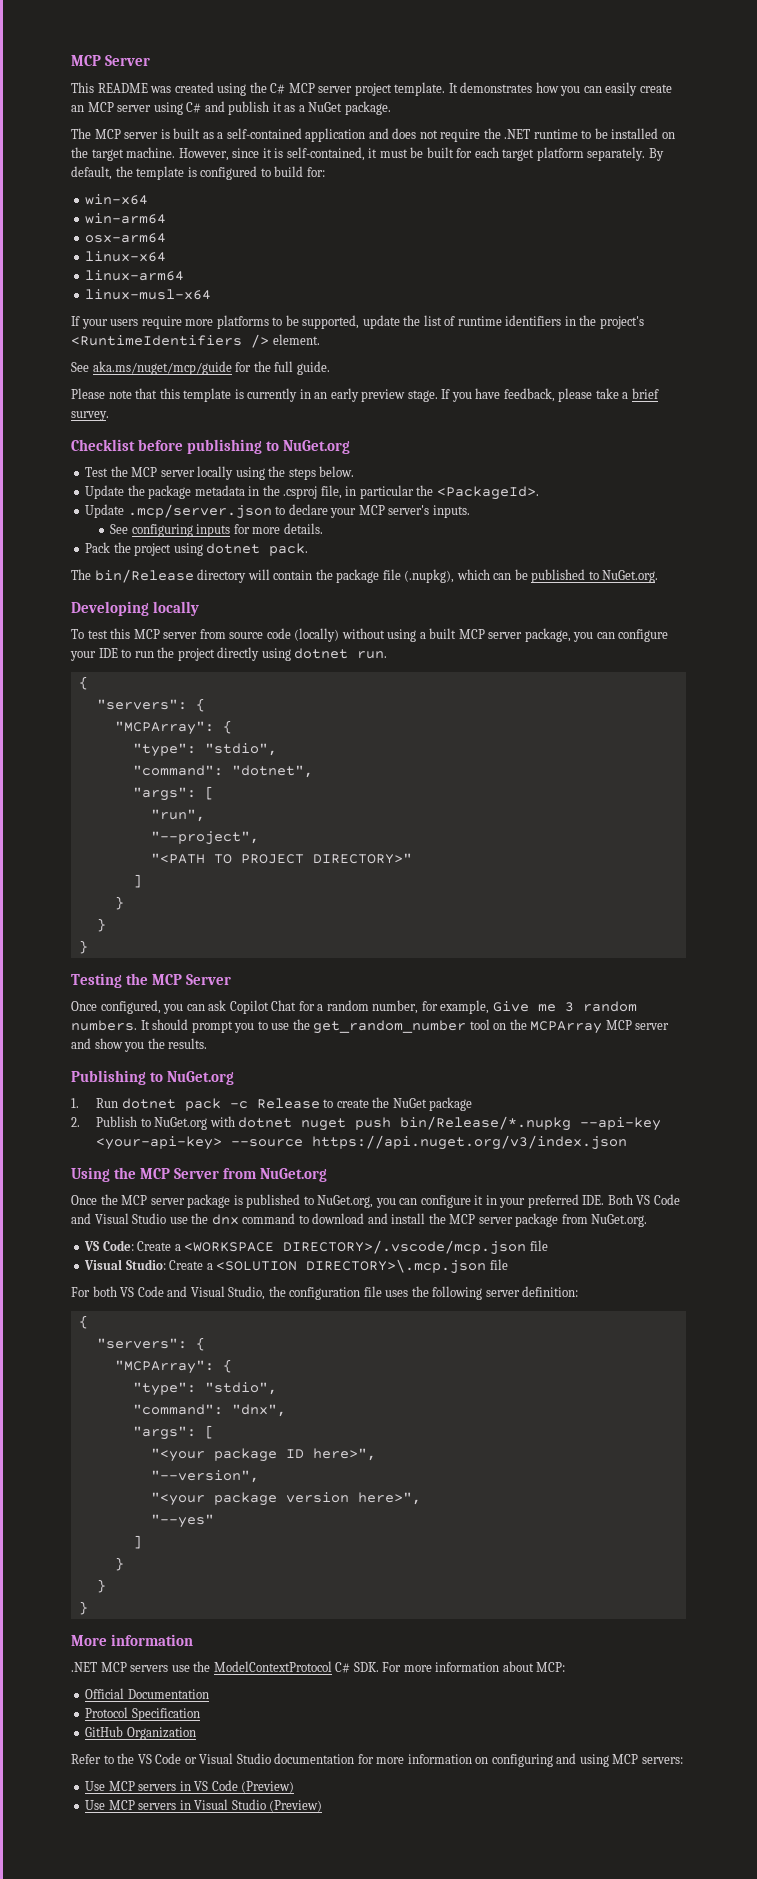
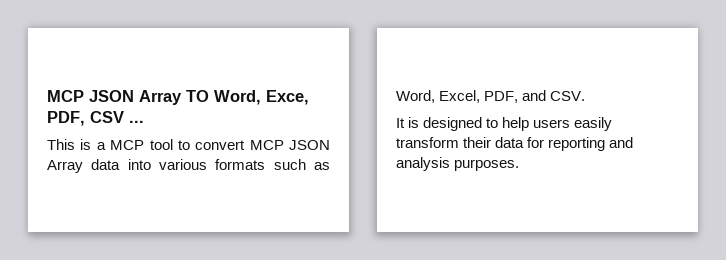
[71,55,151,66] [71,82,672,96] [71,101,391,115] [71,128,675,142] [71,147,664,161] [71,166,325,180] [85,194,149,205] [85,213,167,224] [85,233,167,243] [85,251,167,262] [85,270,185,281] [85,289,212,300] [71,315,644,329] [71,334,320,348] [71,361,330,375] [71,388,659,402] [71,411,109,421] [71,439,350,454] [85,466,355,480] [85,485,539,500] [85,504,470,519] [110,523,323,537] [85,542,309,556] [71,569,659,583] [71,601,199,616] [71,628,669,642] [70,647,388,661] [78,676,88,690] [96,698,205,712] [114,720,232,735] [132,743,277,757] [132,765,313,778] [132,786,214,801] [150,809,205,822] [150,831,259,845] [150,853,412,864] [132,874,142,888] [114,896,124,910] [96,918,106,932] [78,940,88,954] [71,973,231,988] [71,1000,637,1014] [71,1019,670,1034] [71,1038,208,1052] [71,1070,234,1085] [71,1097,473,1111] [71,1116,662,1131] [95,1135,627,1150] [71,1167,327,1182] [71,1194,680,1208] [71,1213,648,1227] [84,1240,548,1255] [84,1259,508,1274] [71,1286,579,1300] [78,1315,88,1329] [96,1337,205,1351] [114,1359,232,1374] [132,1382,277,1396] [132,1404,286,1417] [132,1425,214,1440] [150,1448,376,1462] [150,1470,259,1483] [150,1492,421,1506] [150,1514,214,1528] [132,1535,142,1549] [114,1557,124,1571] [96,1579,106,1593] [78,1601,88,1615] [71,1634,193,1646] [71,1661,566,1673] [85,1688,209,1699] [85,1707,200,1721] [85,1726,196,1740] [71,1753,683,1767] [85,1780,295,1793] [85,1799,323,1812] MCP Server // This README was created using the C# MCP server project template. It demonstrates how you can easily create an MCP server using C# and publish it as a NuGet package. // The MCP server is built as a self-contained application and does not require the .NET runtime to be installed on the target machine. However, since it is self-contained, it must be built for each target platform separately. By default, the template is configured to build for: // win-x64 // win-arm64 // osx-arm64 // linux-x64 // linux-arm64 // linux-musl-x64 // If your users require more platforms to be supported, update the list of runtime identifiers in the project's <RuntimeIdentifiers /> element. // See aka.ms/nuget/mcp/guide for the full guide. // Please note that this template is currently in an early preview stage. If you have feedback, please take a brief survey. // Checklist before publishing to NuGet.org // Test the MCP server locally using the steps below. // Update the package metadata in the .csproj file, in particular the <PackageId>. // Update .mcp/server.json to declare your MCP server's inputs. // See configuring inputs for more details. // Pack the project using dotnet pack. // The bin/Release directory will contain the package file (.nupkg), which can be published to NuGet.org. // Developing locally // To test this MCP server from source code (locally) without using a built MCP server package, you can configure your IDE to run the project directly using dotnet run. // { // "servers": { // "MCPArray": { // "type": "stdio", // "command": "dotnet", // "args": [ // "run", // "--project", // "<PATH TO PROJECT DIRECTORY>" // ] // } // } // } // Testing the MCP Server // Once configured, you can ask Copilot Chat for a random number, for example, Give me 3 random numbers. It should prompt you to use the get_random_number tool on the MCPArray MCP server and show you the results. // Publishing to NuGet.org // 1. Run dotnet pack -c Release to create the NuGet package // 2. Publish to NuGet.org with dotnet nuget push bin/Release/*.nupkg --api-key <your-api-key> --source https://api.nuget.org/v3/index.json // Using the MCP Server from NuGet.org // Once the MCP server package is published to NuGet.org, you can configure it in your preferred IDE. Both VS Code and Visual Studio use the dnx command to download and install the MCP server package from NuGet.org. // VS Code: Create a <WORKSPACE DIRECTORY>/.vscode/mcp.json file // Visual Studio: Create a <SOLUTION DIRECTORY>\.mcp.json file // For both VS Code and Visual Studio, the configuration file uses the following server definition: // { // "servers": { // "MCPArray": { // "type": "stdio", // "command": "dnx", // "args": [ // "<your package ID here>", // "--version", // "<your package version here>", // "--yes" // ] // } // } // } // More information // .NET MCP servers use the ModelContextProtocol C# SDK. For more information about MCP: // Official Documentation // Protocol Specification // GitHub Organization // Refer to the VS Code or Visual Studio documentation for more information on configuring and using MCP servers: // Use MCP servers in VS Code (Preview) // Use MCP servers in Visual Studio (Preview) -> [47,90,309,105] [47,111,144,126] [47,139,330,150] [47,159,330,173] [396,90,586,103] [396,117,613,131] [396,137,634,151] [396,157,520,171] MCP JSON Array TO Word, Exce, PDF, CSV ... // This is a MCP tool to convert MCP JSON Array data into various formats such as Word, Excel, PDF, and CSV. // It is designed to help users easily transform their data for reporting and analysis purposes.

